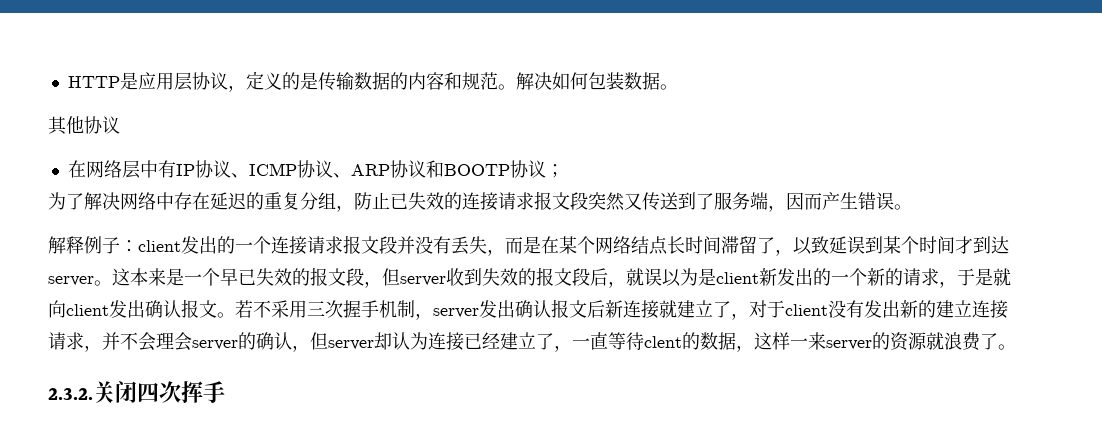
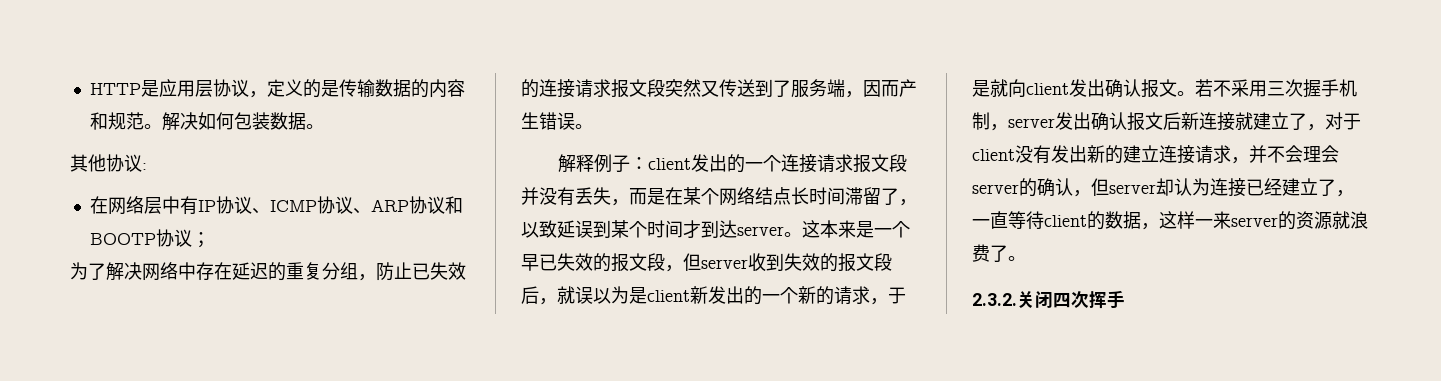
(120, 125) none -> [142,163,147,170] :
[644,336,682,348] clent -> [1044,215,1087,227] client

